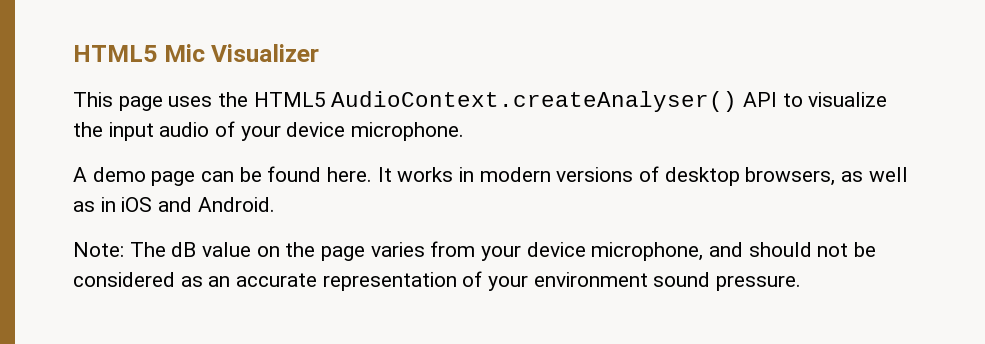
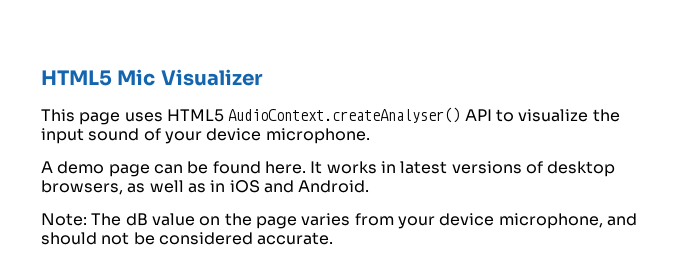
[218,92,249,107] the -> (163, 117) none
[159,122,210,137] audio -> [88,128,140,141] sound
[479,167,551,182] modern -> [400,161,448,174] latest
[180,271,802,291] as an accurate representation of your environment sound pressure. -> [257,232,334,245] accurate.

